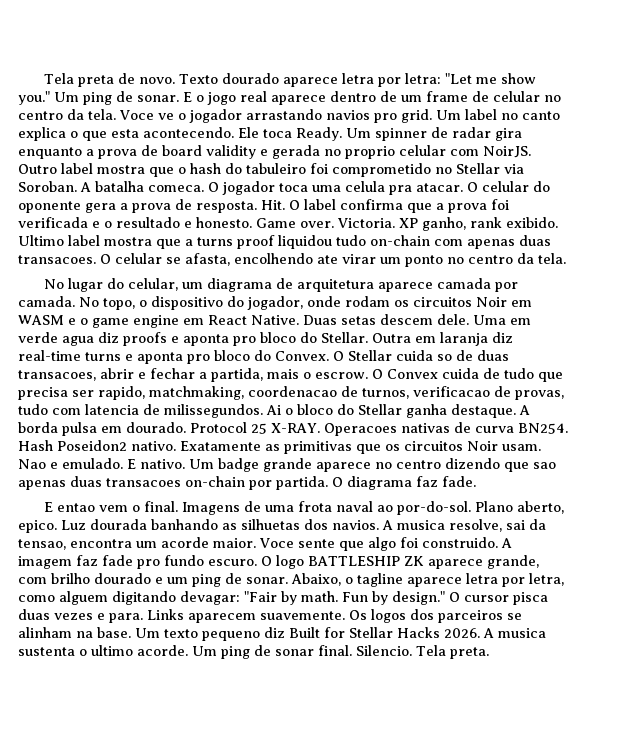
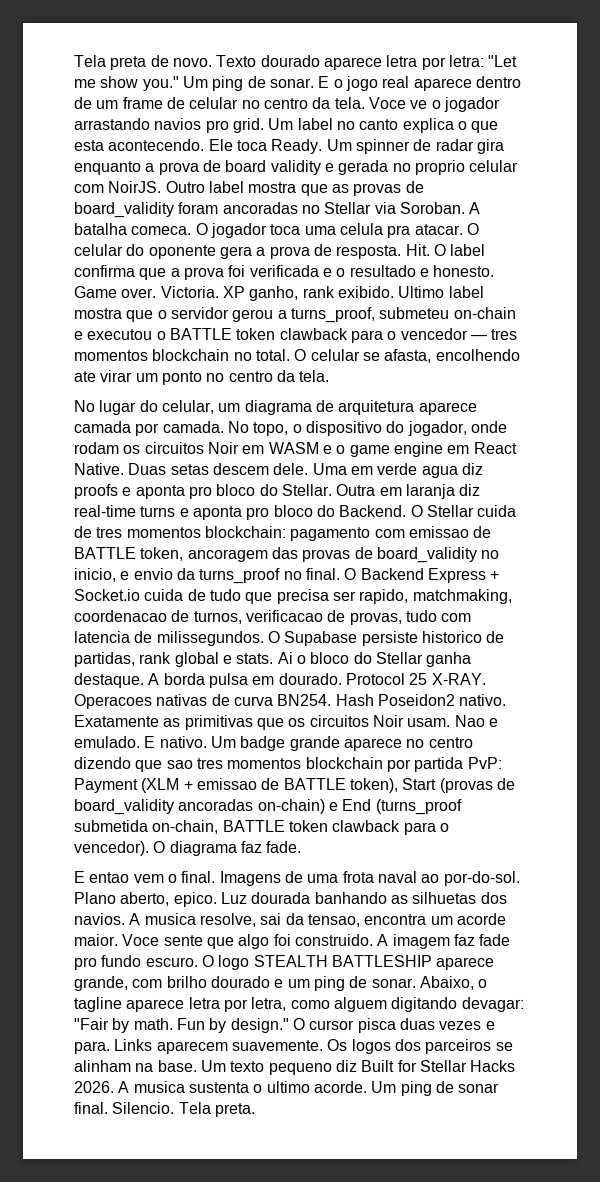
[178,163,431,177] o hash do tabuleiro foi comprometido -> [331,181,424,196] [74,202,298,218] as provas de board_validity foram ancoradas
[185,235,551,249] [18,255,96,264] a turns proof liquidou tudo on-chain com apenas duas transacoes. -> [157,307,516,323] [74,328,518,343] [74,349,290,361] o servidor gerou a turns_proof, submeteu on-chain e executou o BATTLE token clawback para o vencedor — tres momentos blockchain no total.
[275,351,329,361] Convex. -> [339,505,407,517] Backend.
[437,350,509,361] [18,368,438,382] so de duas transacoes, abrir e fechar a partida, mais o escrow. O Convex -> [74,526,492,541] [74,547,500,563] [74,568,500,584] [74,589,140,601] de tres momentos blockchain: pagamento com emissao de BATTLE token, ancoragem das provas de board_validity no inicio, e envio da turns_proof no final. O Backend Express + Socket.io
(263, 411) none -> [267,631,505,646] [74,652,274,667] O Supabase persiste historico de partidas, rank global e stats.
[18,476,328,490] apenas duas transacoes on-chain por partida. -> [196,757,502,772] [74,778,515,793] [74,799,462,815] [74,820,449,835] [74,841,149,856] tres momentos blockchain por partida PvP: Payment (XLM + emissao de BATTLE token), Start (provas de board_validity ancoradas on-chain) e End (turns_proof submetida on-chain, BATTLE token clawback para o vencedor).
[308,556,424,566] BATTLESHIP ZK -> [253,955,432,967] STEALTH BATTLESHIP

